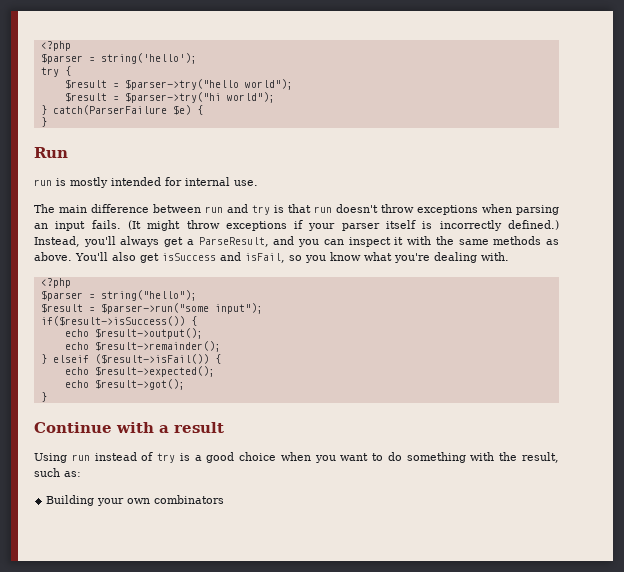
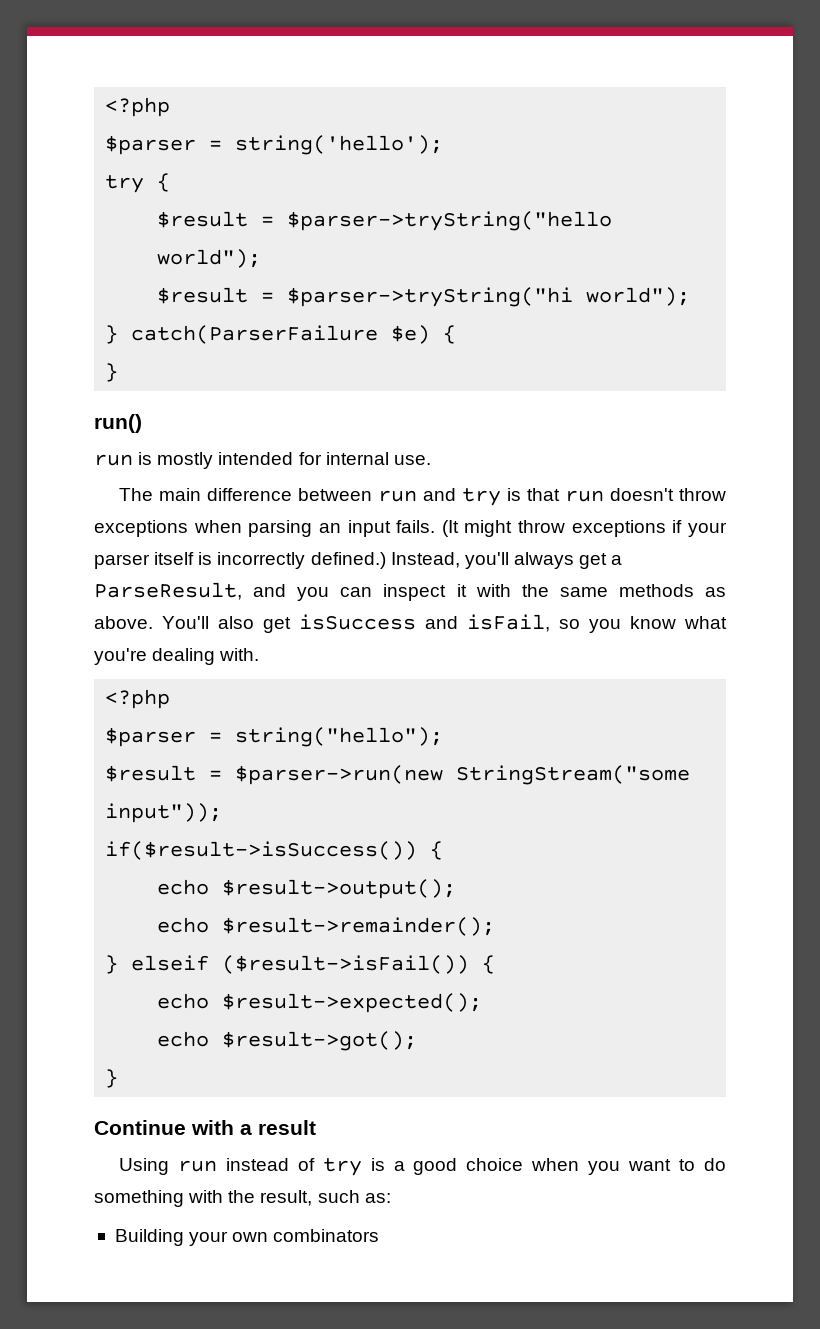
[124,79,239,90] $parser->try("hello -> [287,211,613,231] $parser->tryString("hello
[124,92,221,103] $parser->try("hi -> [287,287,574,307] $parser->tryString("hi
[34,147,68,158] Run -> [94,414,142,433] run()
[100,303,263,314] $parser->run("some input"); -> [235,765,691,785] [105,803,223,823] $parser->run(new StringStream("some input"));

